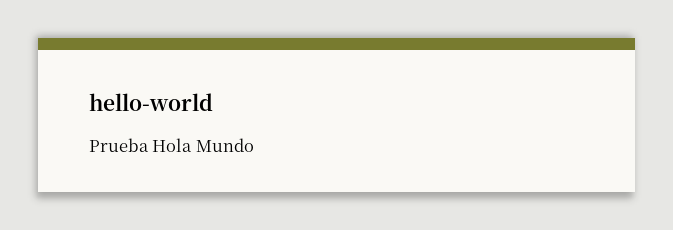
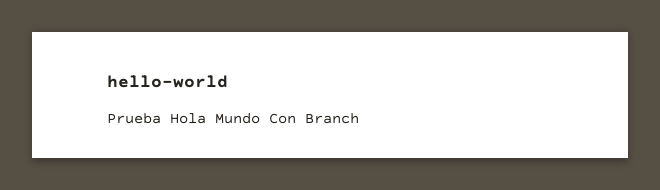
(254, 145) none -> [269,113,359,124] Con Branch

